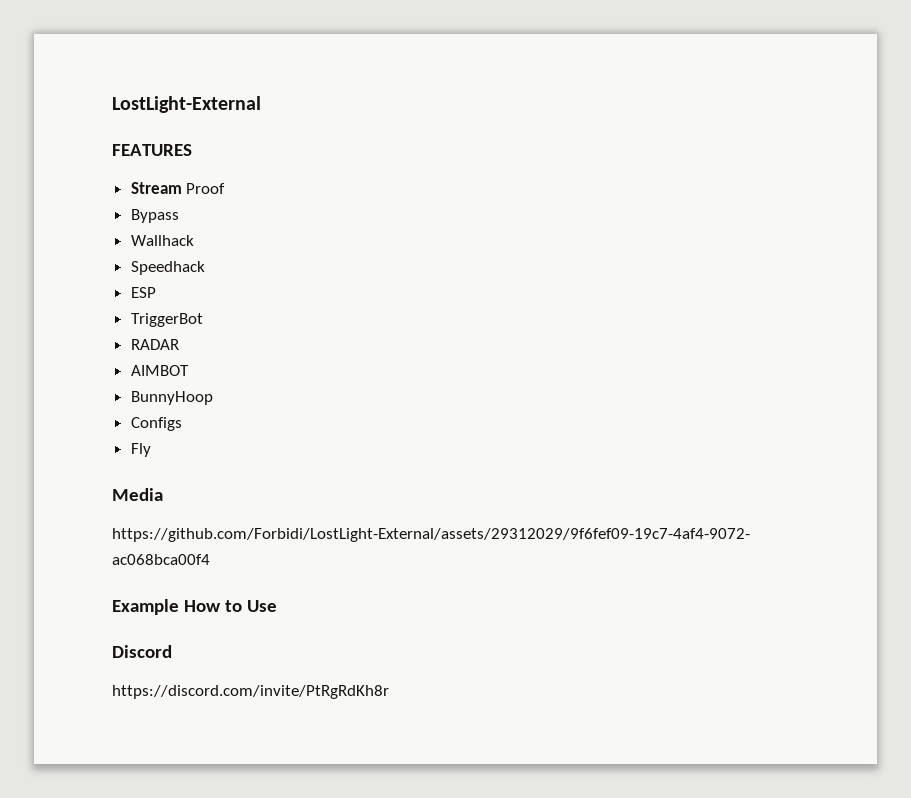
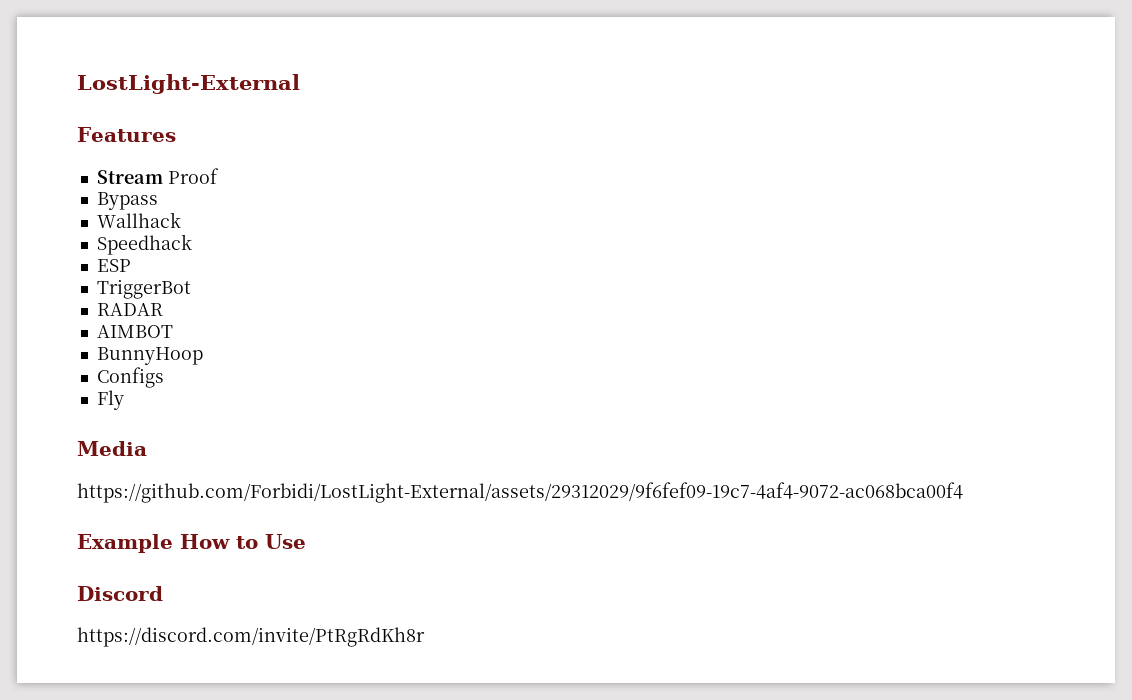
[112,144,192,156] FEATURES -> [77,127,176,142] Features

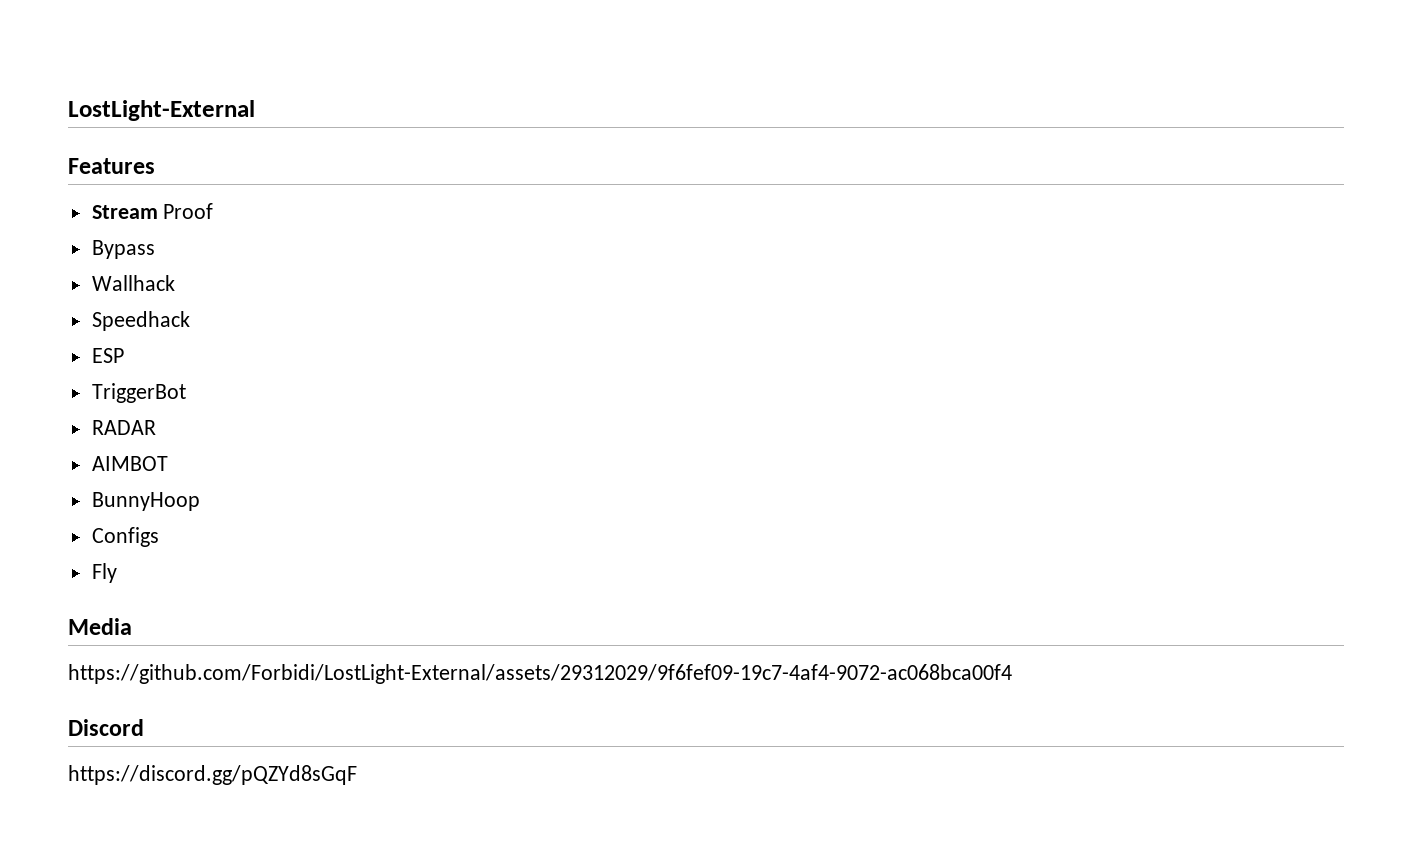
[77,534,306,553] // Example How to Use -> (1012, 674) none
[77,627,425,647] https://discord.com/invite/PtRgRdKh8r -> [68,765,357,785] https://discord.gg/pQZYd8sGqF

